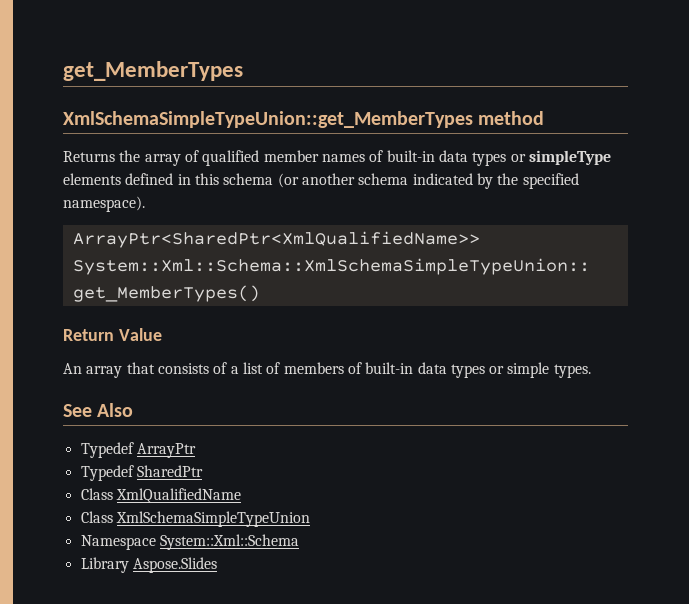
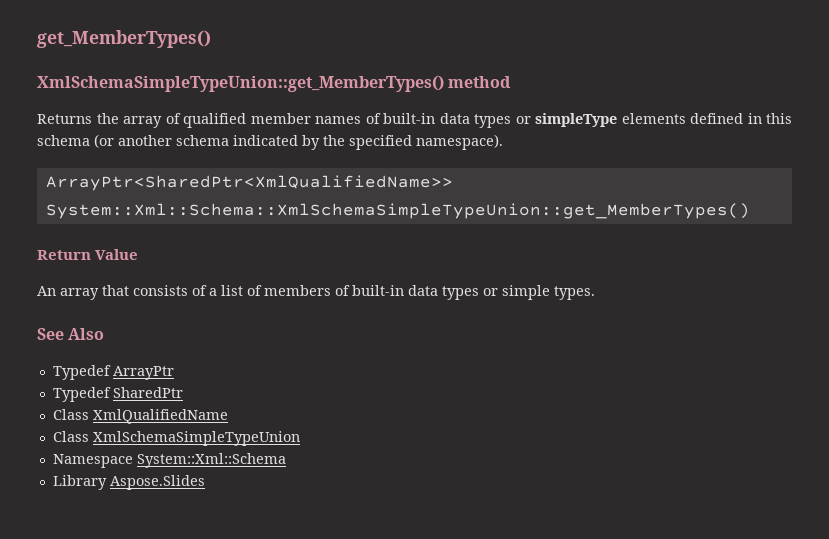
[63,61,243,81] [63,111,473,128] get_MemberTypes // XmlSchemaSimpleTypeUnion::get_MemberTypes -> [37,30,211,48] [37,75,444,92] get_MemberTypes() // XmlSchemaSimpleTypeUnion::get_MemberTypes()

